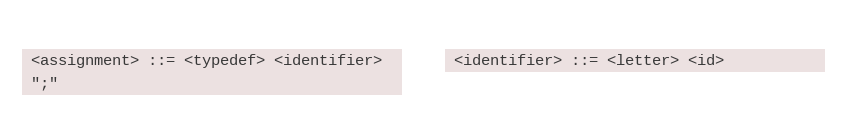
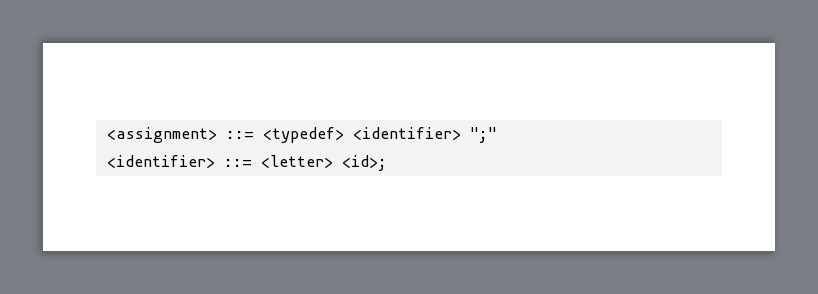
[687,54,724,65] <id> -> [341,155,387,171] <id>;

